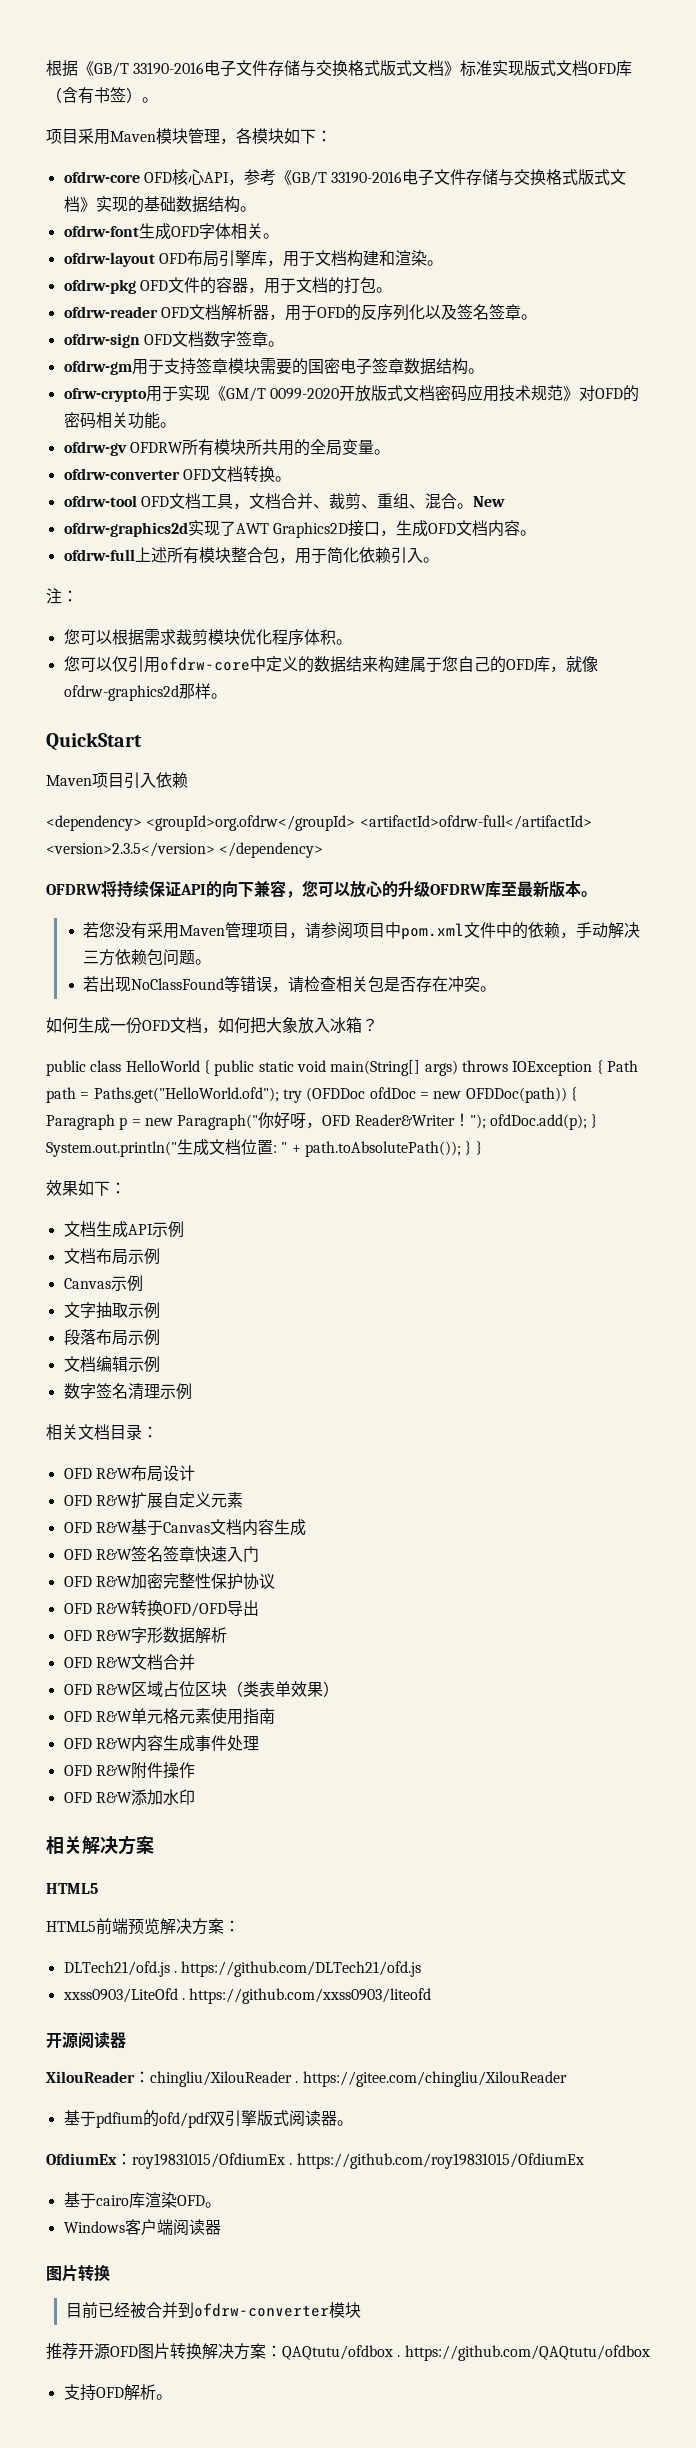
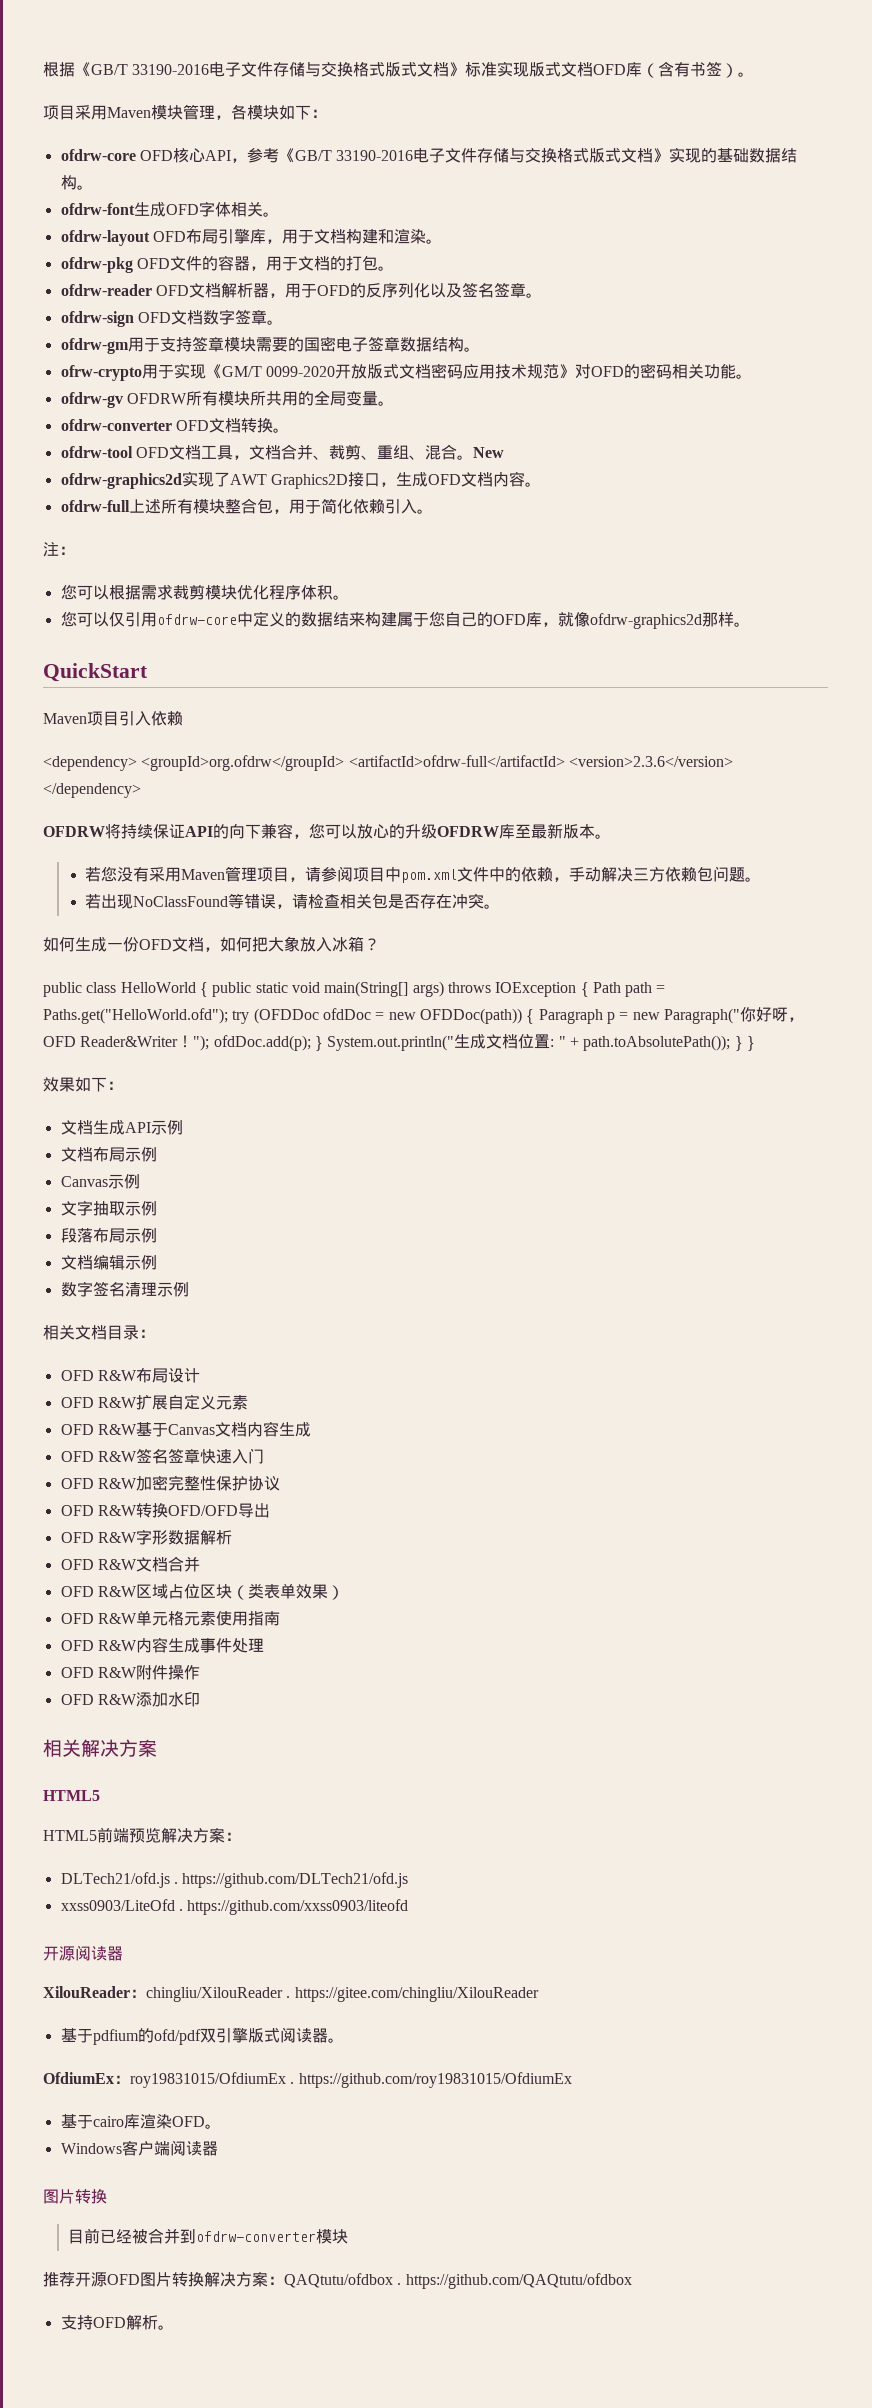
[46,842,215,857] <version>2.3.5</version> -> [568,756,733,767] <version>2.3.6</version>

